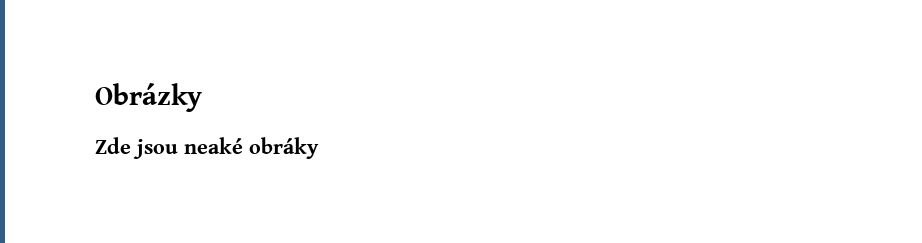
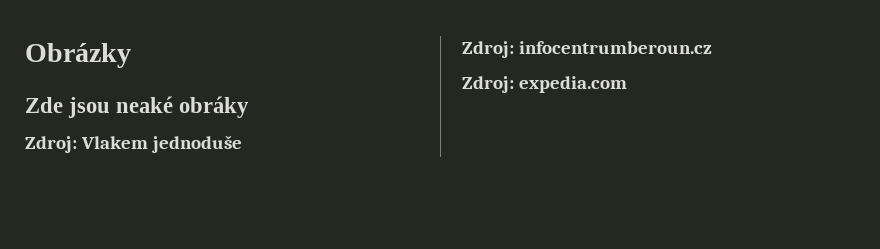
(319, 148) none -> [25,135,243,153] [462,41,713,58] [462,76,628,93] // Zdroj: Vlakem jednoduše // Zdroj: infocentrumberoun.cz // Zdroj: expedia.com

